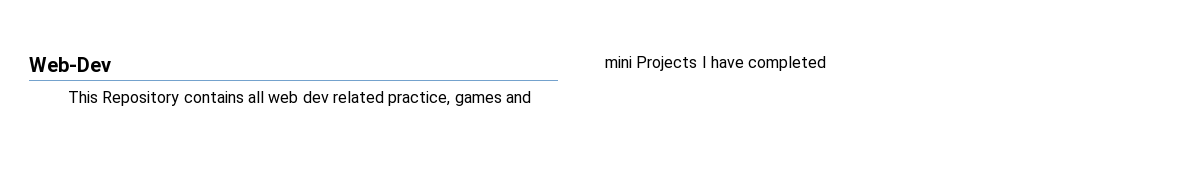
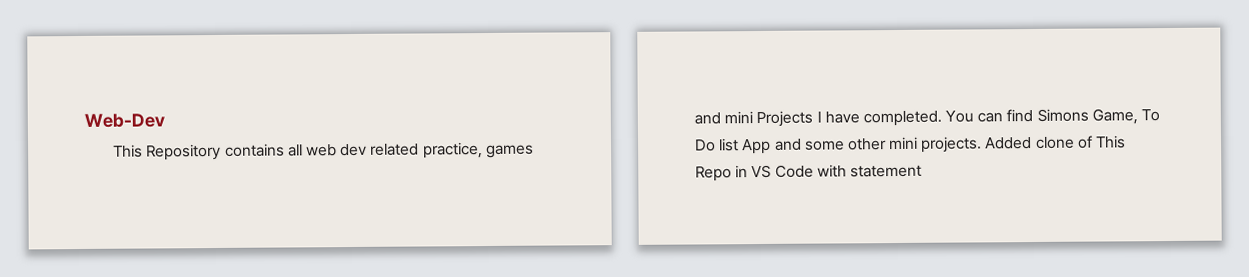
[748,56,827,71] completed -> [862,108,1161,127] [695,135,1127,155] [695,164,922,182] completed. You can find Simons Game, To Do list App and some other mini projects. Added clone of This Repo in VS Code with statement

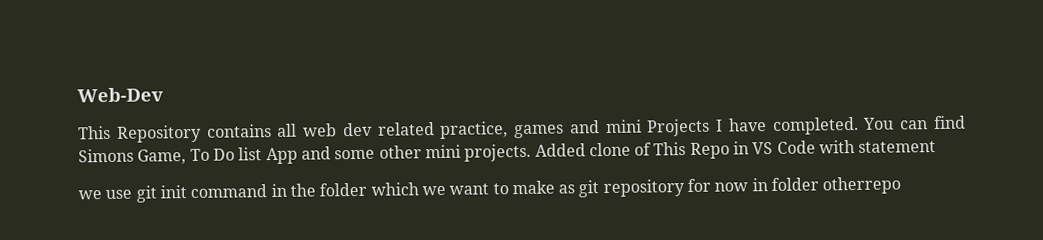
(922, 171) none -> [78,176,902,203] // we use git init command in the folder which we want to make as git repository for now in folder otherrepo

